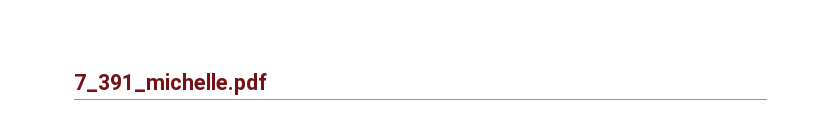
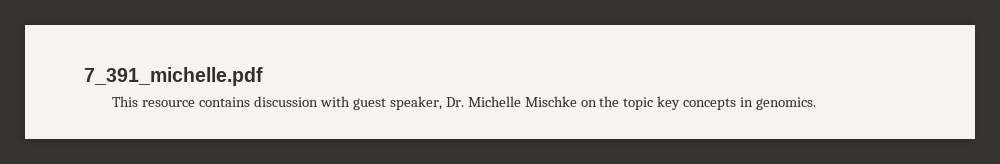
(267, 84) none -> [112,96,817,110] // This resource contains discussion with guest speaker, Dr. Michelle Mischke on the topic key concepts in genomics.

